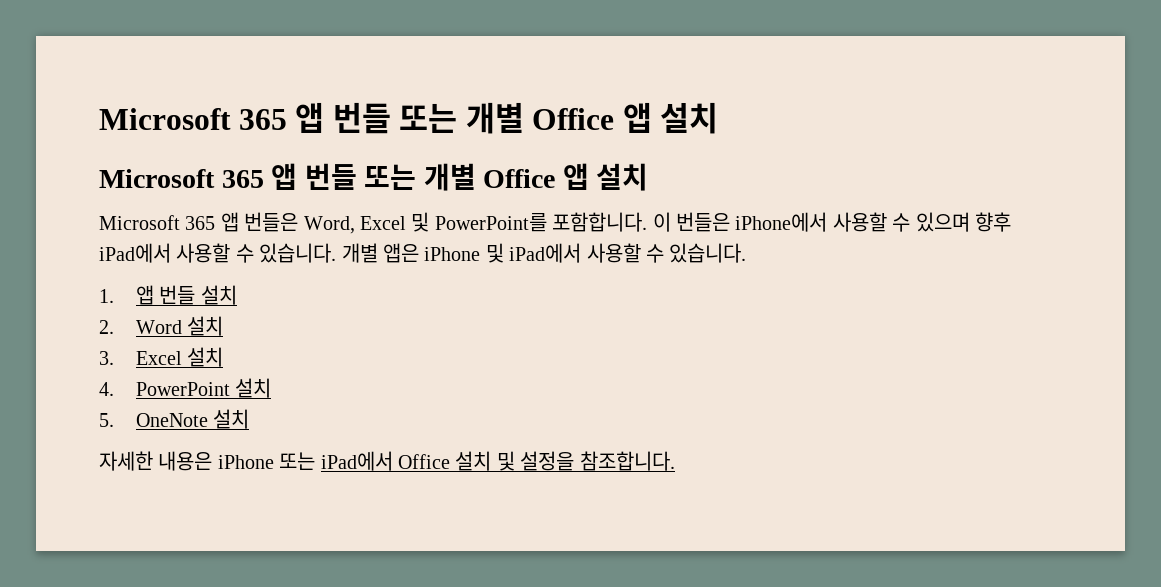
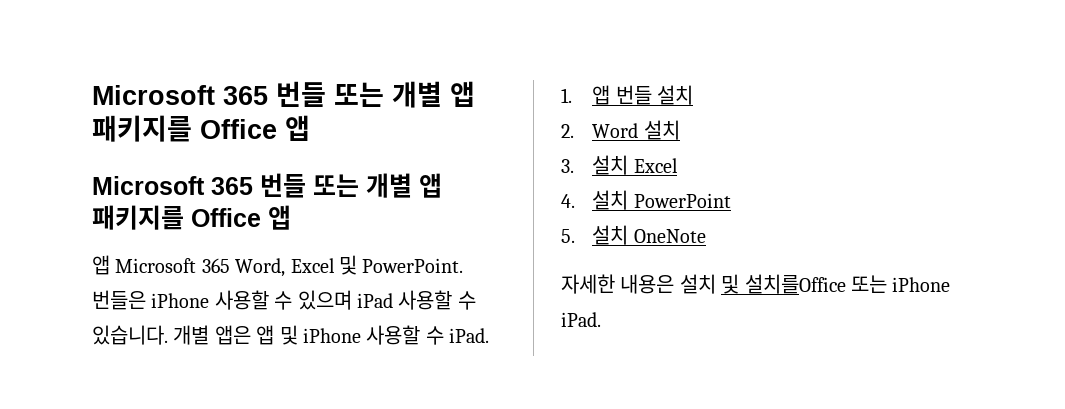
[99,102,719,134] [99,163,649,191] [99,212,299,232] Microsoft 365 앱 번들 또는 개별 Office 앱 설치 // Microsoft 365 앱 번들 또는 개별 Office 앱 설치 // Microsoft 365 앱 번들은 -> [92,81,475,108] [92,115,310,142] [92,173,442,198] [92,205,291,230] [92,255,230,275] Microsoft 365 번들 또는 개별 앱 패키지를 Office 앱 // Microsoft 365 번들 또는 개별 앱 패키지를 Office 앱 // 앱 Microsoft 365
[434,212,828,232] PowerPoint를 포함합니다. 이 번들은 iPhone에서 -> [362,258,464,273] [92,290,210,310] PowerPoint. 번들은 iPhone
[974,212,1011,232] [99,243,171,263] 향후 iPad에서 -> [357,293,393,308] iPad
[424,243,747,263] iPhone 및 iPad에서 사용할 수 있습니다. -> [256,325,490,345] 앱 및 iPhone 사용할 수 iPad.
[136,347,224,367] Excel 설치 -> [592,155,678,175] 설치 Excel
(114, 389) none -> [592,190,629,210] 설치
[235,378,272,398] 설치 -> (731, 200) none
(114, 420) none -> [592,225,629,245] 설치
[213,409,250,429] 설치 -> (706, 236) none
[217,451,675,471] iPhone 또는 iPad에서 Office 설치 및 설정을 참조합니다. -> [679,274,951,294] [561,312,601,327] 설치 및 설치를Office 또는 iPhone iPad.

